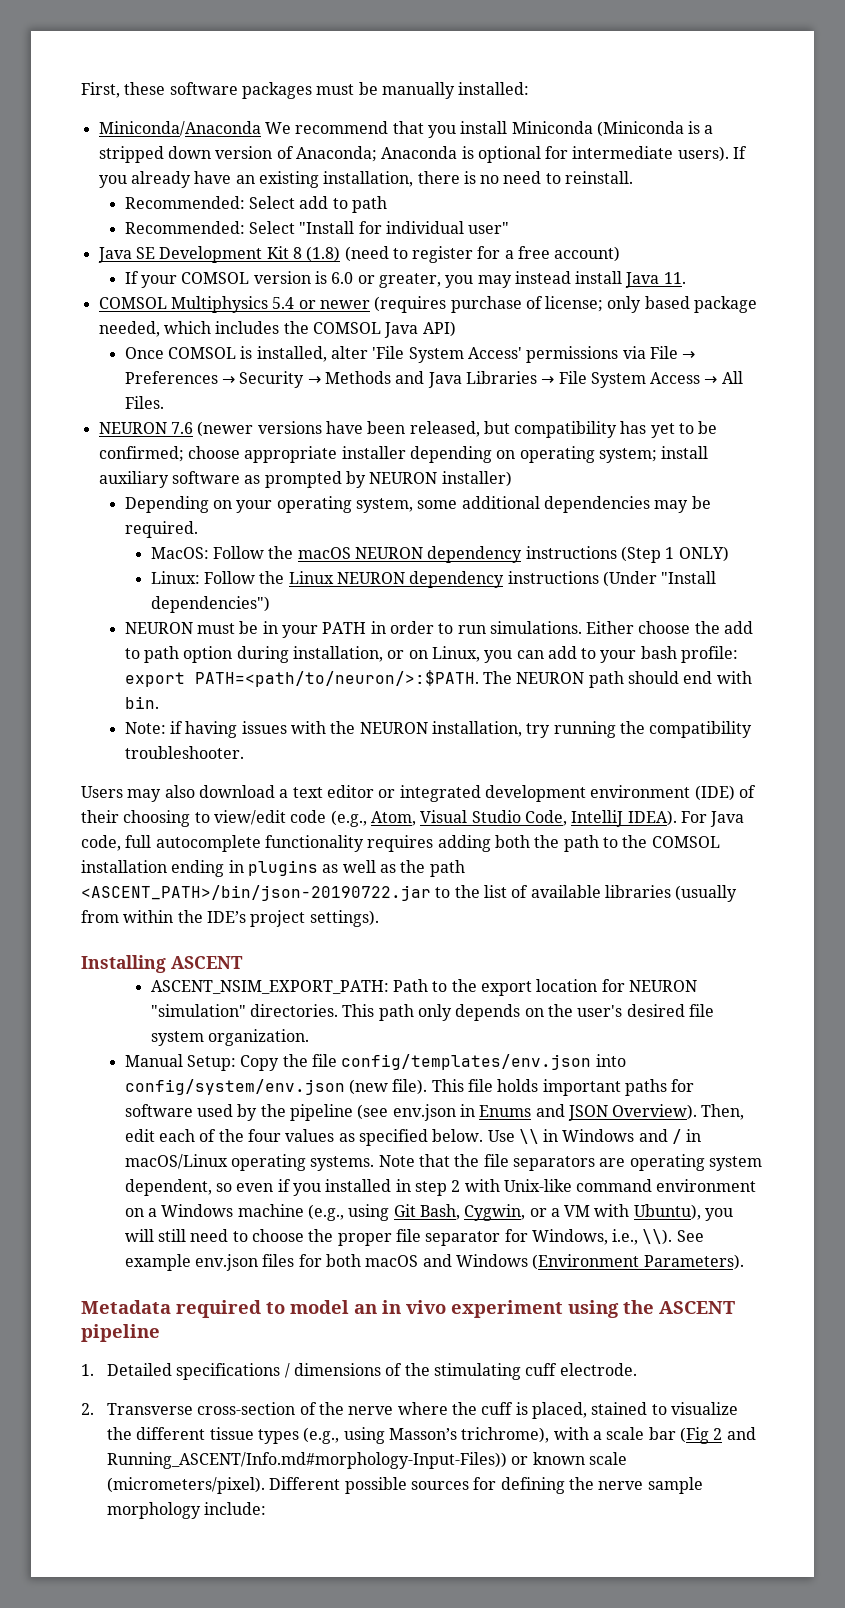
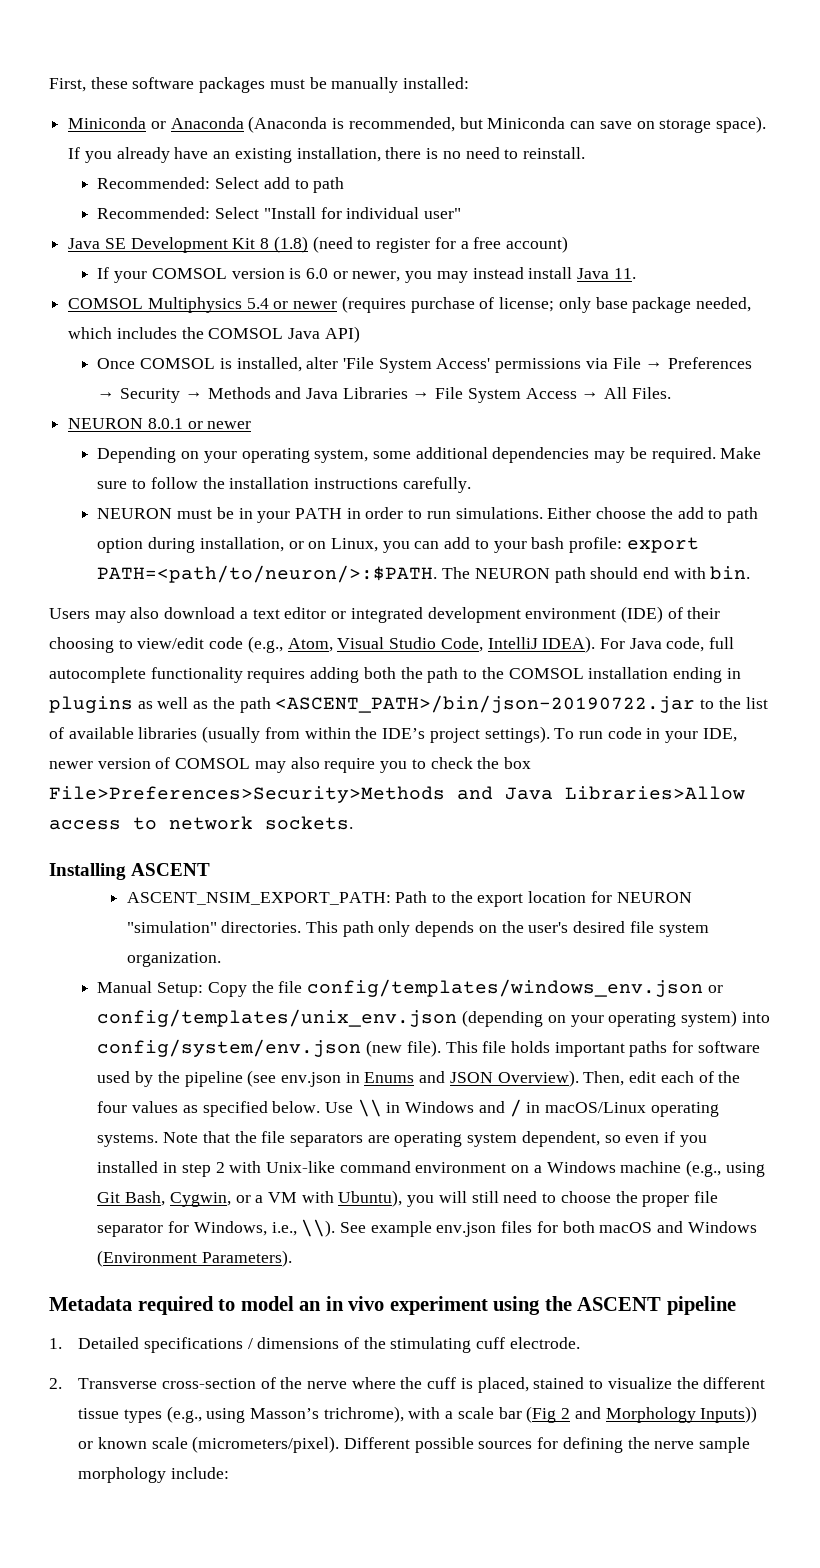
[98,121,714,138] [98,146,729,163] Miniconda/Anaconda We recommend that you install Miniconda (Miniconda is a stripped down version of Anaconda; Anaconda is optional for intermediate users). -> [68,116,766,133] Miniconda or Anaconda (Anaconda is recommended, but Miniconda can save on storage space).
[378,273,441,288] greater, -> [352,271,401,282] newer,
[644,296,690,309] based -> [595,297,628,309] base
[170,421,718,438] [98,446,709,463] [98,471,512,488] 7.6 (newer versions have been released, but compatibility has yet to be confirmed; choose appropriate installer depending on operating system; install auxiliary software as prompted by NEURON installer) -> [147,418,252,429] 8.0.1 or newer
[150,546,729,563] [150,571,717,588] [150,596,270,613] // MacOS: Follow the macOS NEURON dependency instructions (Step 1 ONLY) // Linux: Follow the Linux NEURON dependency instructions (Under "Install dependencies") -> [720,447,762,459] [97,477,471,493] Make sure to follow the installation instructions carefully.
[124,721,753,738] [124,746,244,759] // Note: if having issues with the NEURON installation, try running the compatibility troubleshooter. -> (751, 573) none
(379, 918) none -> [554,727,737,743] [49,757,531,773] [49,786,745,803] [49,816,353,830] To run code in your IDE, newer version of COMSOL may also require you to check the box File>Preferences>Security>Methods and Java Libraries>Allow access to network sockets.
[341,1054,592,1070] config/templates/env.json -> [307,979,723,997] [97,1009,738,1027] config/templates/windows_env.json or config/templates/unix_env.json (depending on your operating system)
[107,1452,508,1469] Running_ASCENT/Info.md#morphology-Input-Files)) -> [605,1406,758,1423] Morphology Inputs))

